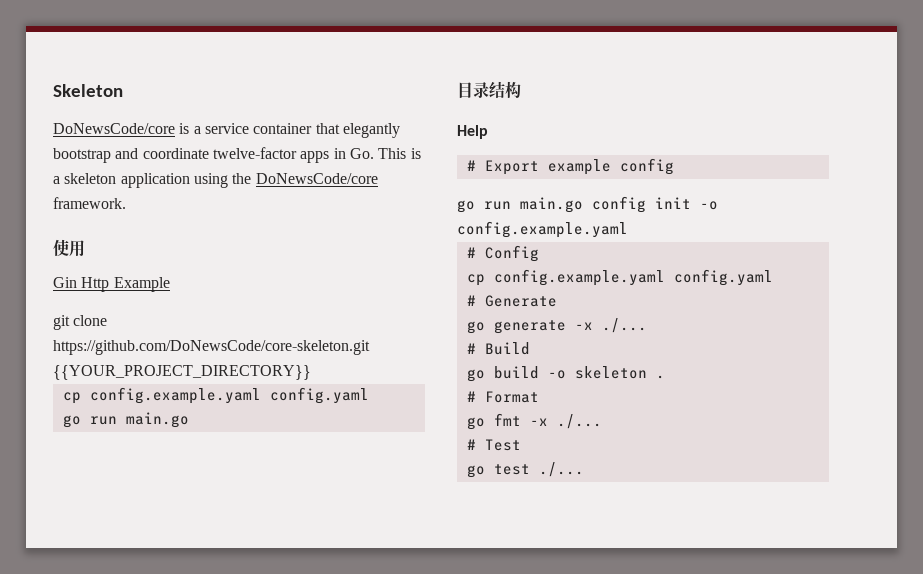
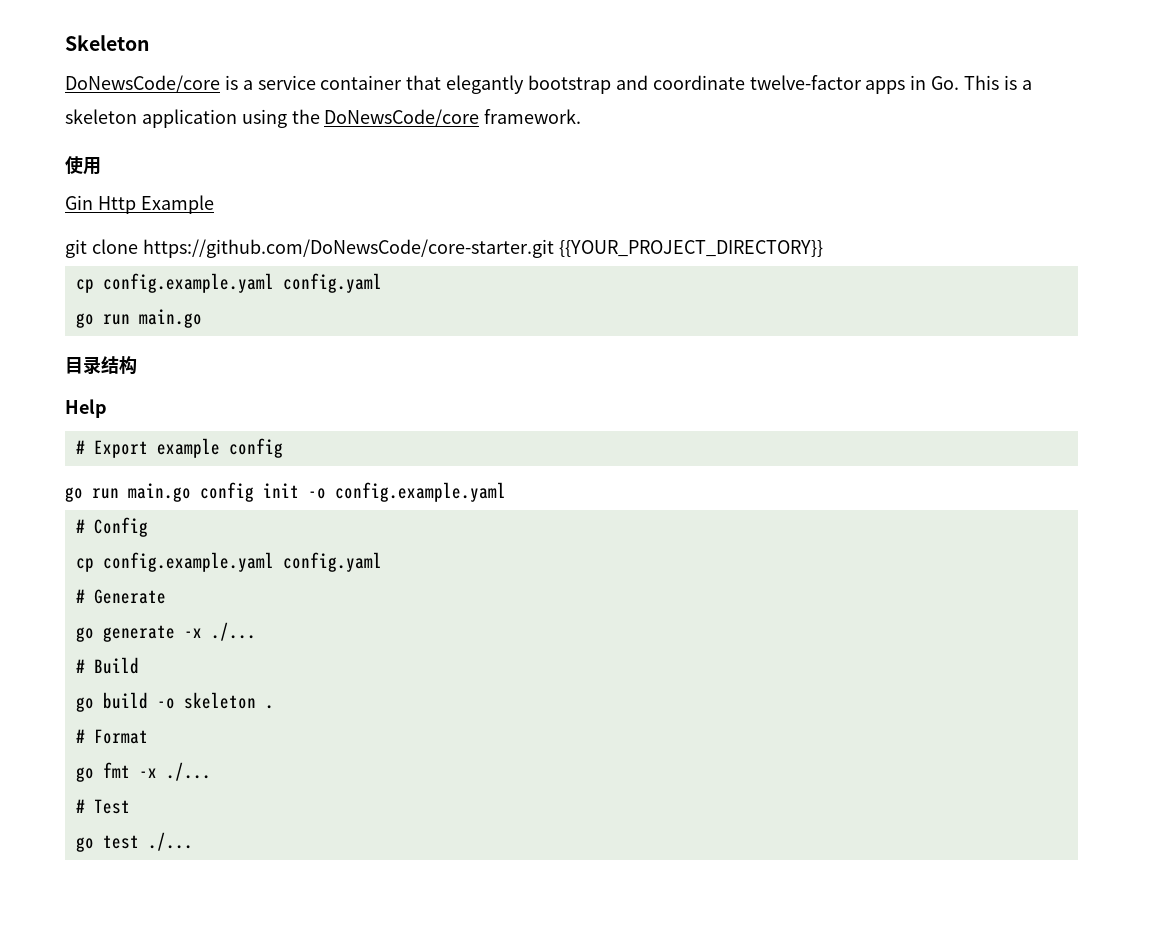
[53,340,370,355] https://github.com/DoNewsCode/core-skeleton.git -> [142,239,554,258] https://github.com/DoNewsCode/core-starter.git

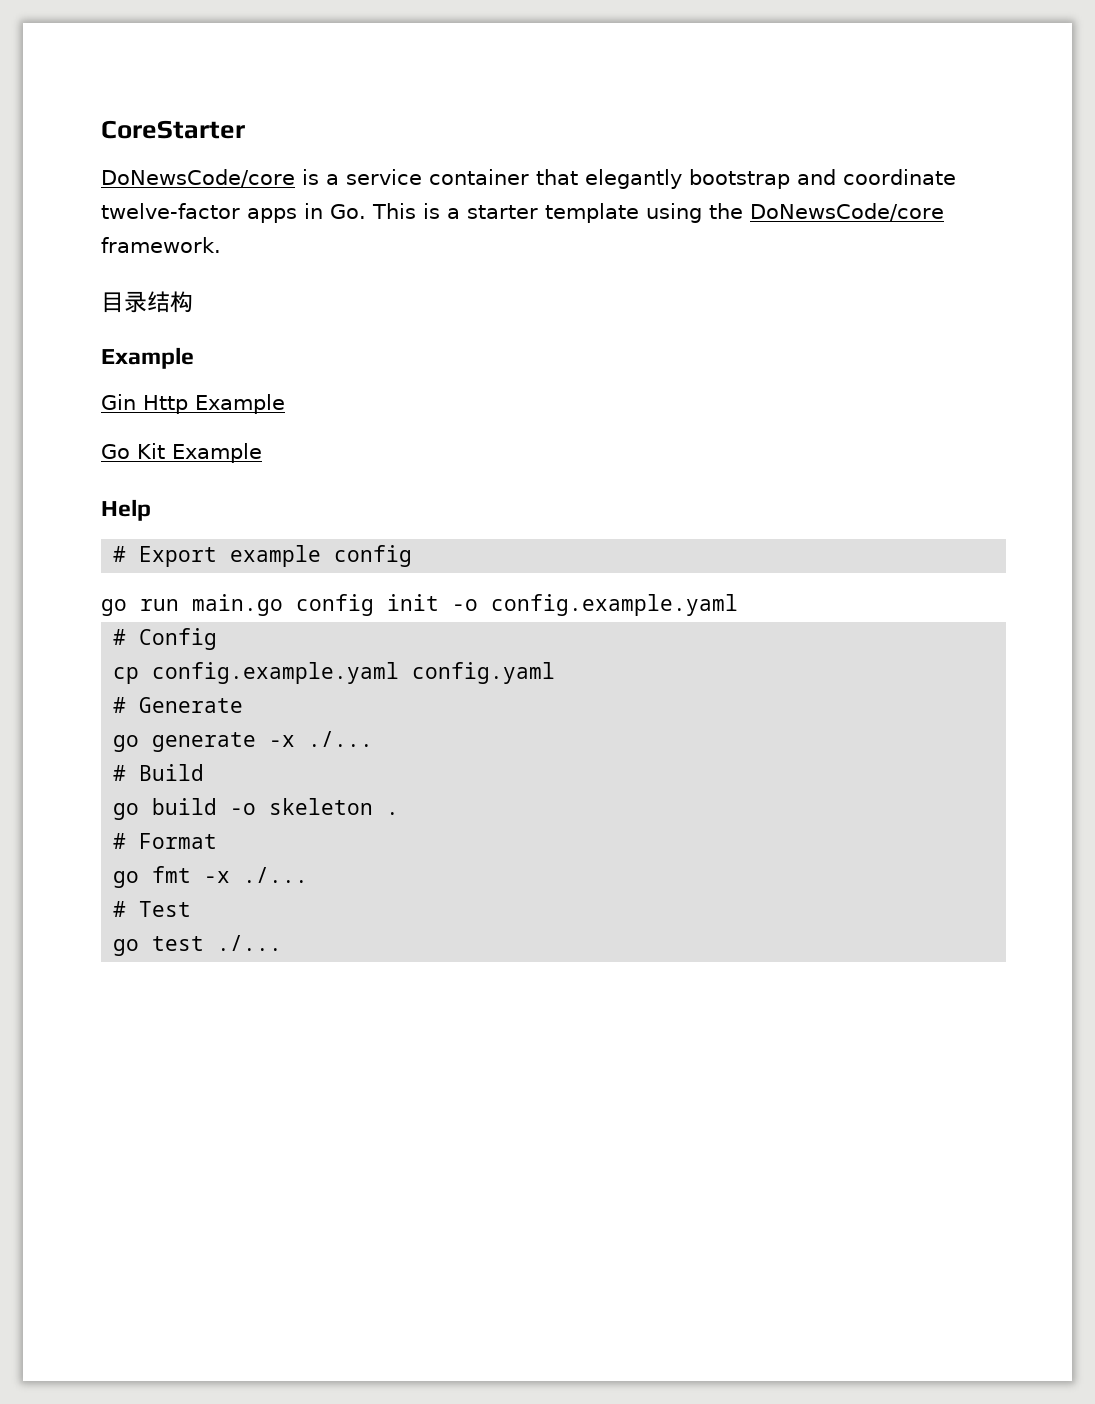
[65,35,150,51] Skeleton -> [101,120,245,139] CoreStarter
[65,109,237,128] skeleton application -> [467,203,639,223] starter template
[65,156,101,175] 使用 -> [101,291,193,313] [101,347,194,369] 目录结构 // Example
[65,239,823,258] [75,273,382,293] [75,309,202,328] [65,356,137,375] git clone https://github.com/DoNewsCode/core-starter.git {{YOUR_PROJECT_DIRECTORY}} // cp config.example.yaml config.yaml // go run main.go // 目录结构 -> [101,443,262,463] Go Kit Example

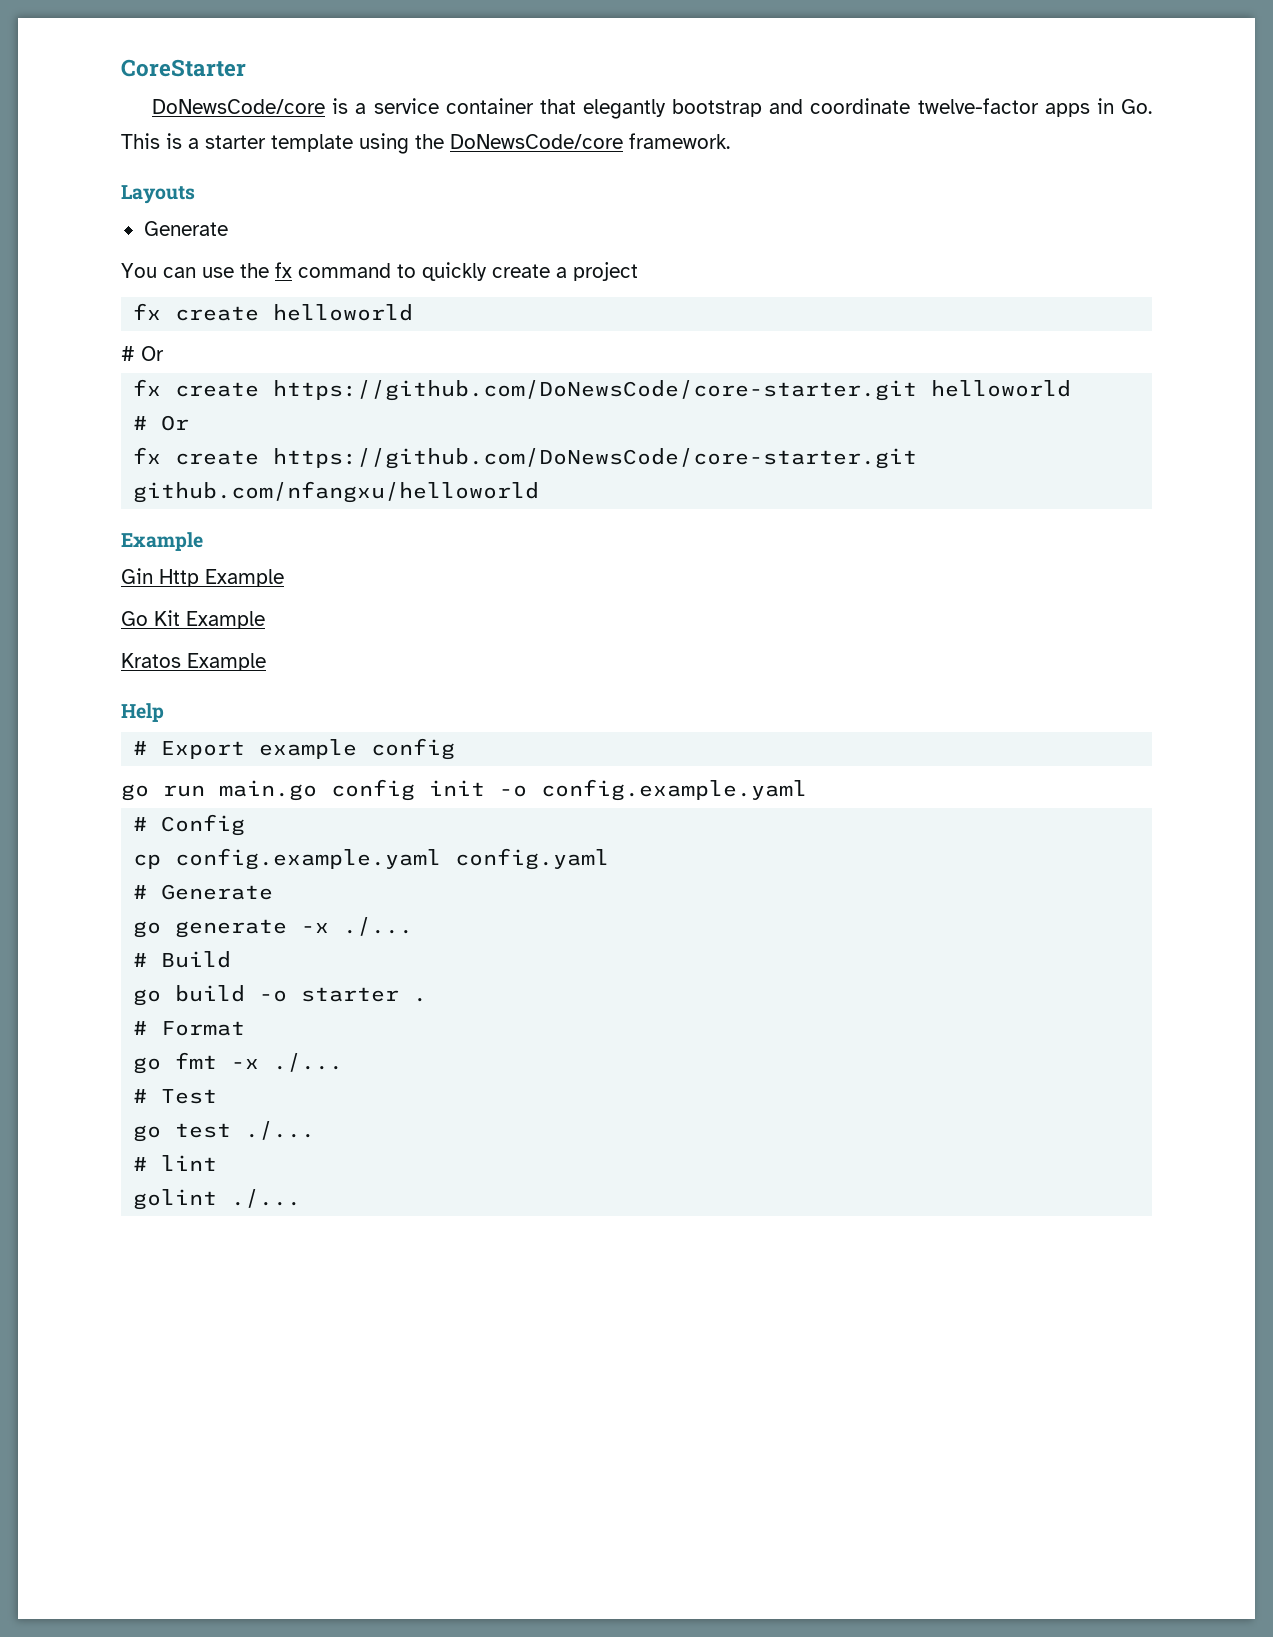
[101,291,193,313] 目录结构 -> [121,185,195,204] [143,221,228,236] [121,262,638,281] [133,303,414,321] [121,346,164,361] [133,379,1072,401] [133,415,190,431] [133,447,918,469] [133,481,540,503] Layouts // Generate // You can use the fx command to quickly create a project // fx create helloworld // # Or // fx create https://github.com/DoNewsCode/core-starter.git helloworld // # Or // fx create https://github.com/DoNewsCode/core-starter.git github.com/nfangxu/helloworld
(262, 453) none -> [121,653,266,671] // Kratos Example
[269,798,374,815] skeleton -> [301,987,400,1002] starter
(283, 943) none -> [133,1155,218,1171] [133,1189,302,1210] // # lint // golint ./...

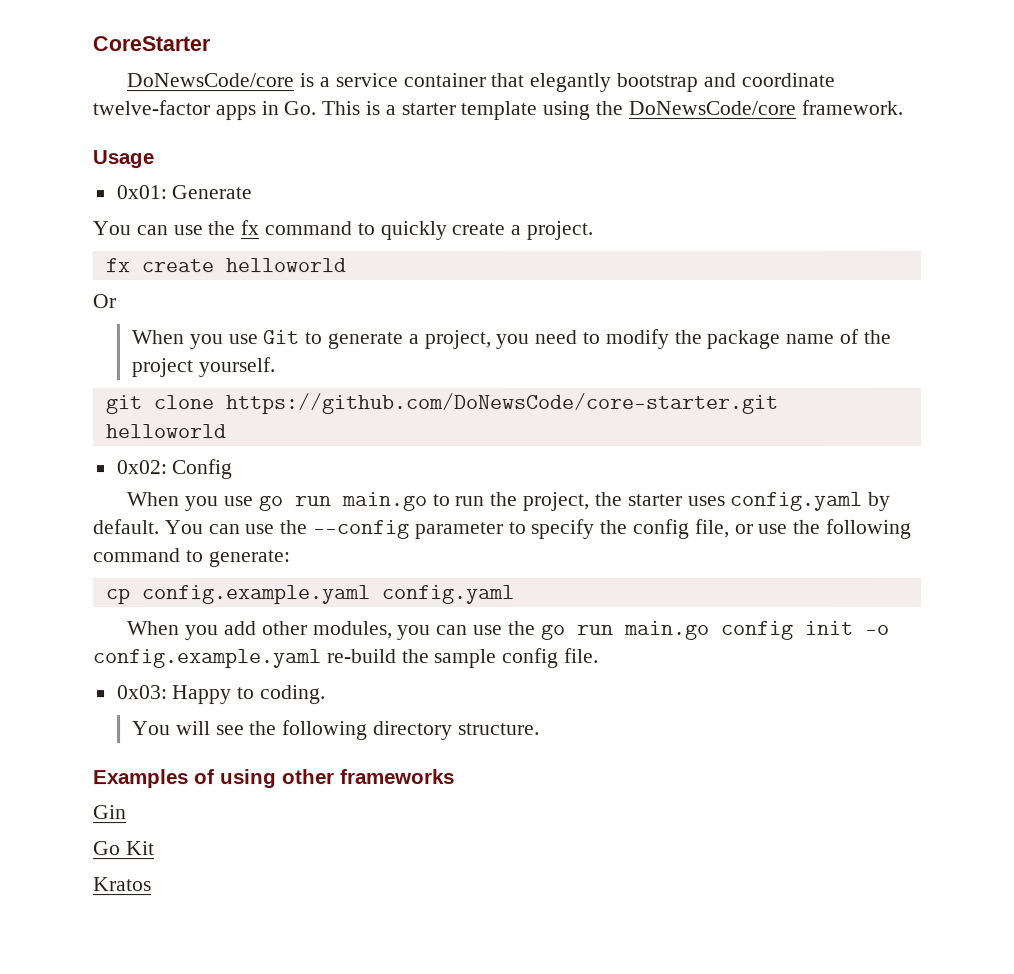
[121,185,195,204] Layouts // -> [92,150,154,169] [115,185,167,200] Usage // 0x01:
[573,262,638,281] project -> [526,220,594,240] project.
[121,346,164,361] [133,379,1072,401] [133,415,190,431] [133,447,918,469] [133,481,540,503] [121,532,203,551] [121,568,284,587] [121,610,265,629] [121,653,266,671] [121,703,164,722] [133,738,456,760] # Or // fx create https://github.com/DoNewsCode/core-starter.git helloworld // # Or // fx create https://github.com/DoNewsCode/core-starter.git github.com/nfangxu/helloworld // Example // Gin Http Example // Go Kit Example // Kratos Example // Help // # Export example config // -> [92,294,116,309] [130,328,891,350] [130,357,275,378] [104,392,778,415] [104,424,226,439] [115,459,233,480] [127,491,892,512] [93,518,913,540] [93,548,291,568] [105,584,515,605] [127,620,536,641] Or // When you use Git to generate a project, you need to modify the package name of the project yourself. // git clone https://github.com/DoNewsCode/core-starter.git helloworld // 0x02: Config // When you use go run main.go to run the project, the starter uses config.yaml by default. You can use the --config parameter to specify the config file, or use the following command to generate: // cp config.example.yaml config.yaml // When you add other modules, you can use the
[133,814,246,836] [133,848,610,870] [133,884,274,900] [133,917,414,938] [133,951,232,968] [133,985,428,1006] [133,1021,246,1036] [133,1052,344,1074] [133,1089,218,1104] [133,1121,316,1142] [133,1155,218,1171] [133,1189,302,1210] // # Config // cp config.example.yaml config.yaml // # Generate // go generate -x ./... // # Build // go build -o starter . // # Format // go fmt -x ./... // # Test // go test ./... // # lint // golint ./... -> [326,647,600,669] [116,685,327,705] [131,720,540,741] [93,769,455,789] [93,805,127,820] [93,841,155,856] [93,877,152,892] re-build the sample config file. // 0x03: Happy to coding. // You will see the following directory structure. // Examples of using other frameworks // Gin // Go Kit // Kratos

